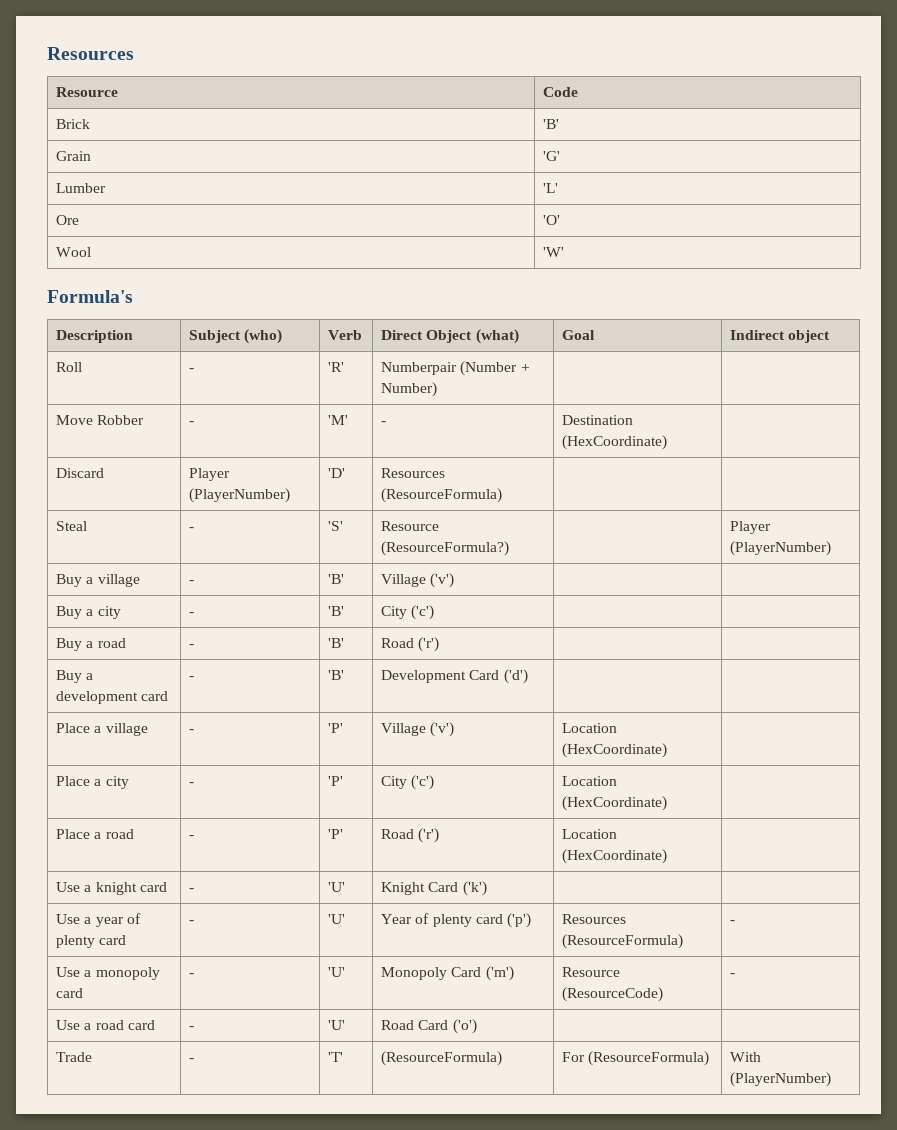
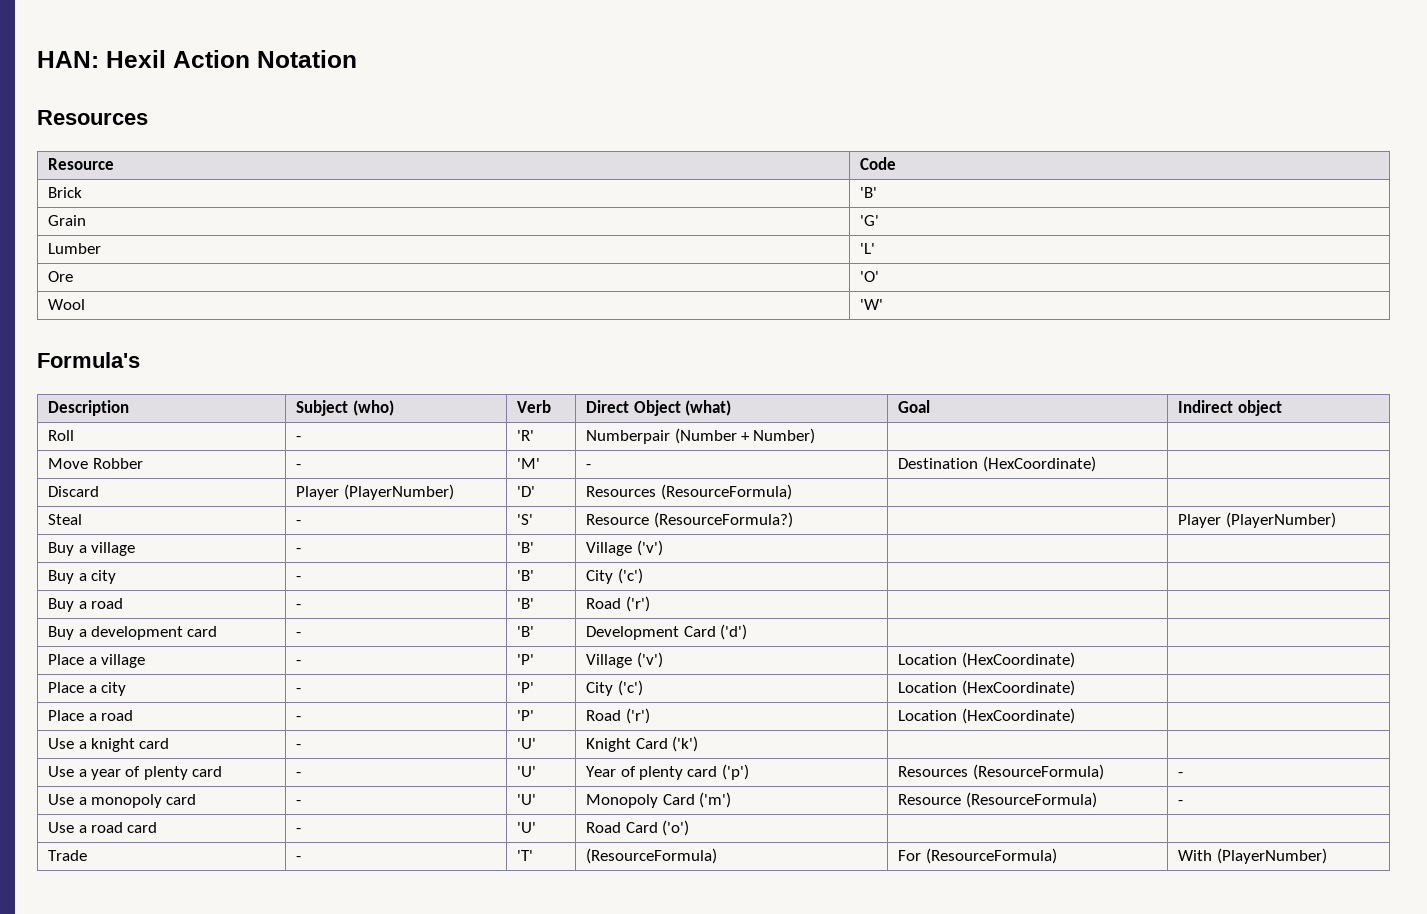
(47, 53) none -> [37,50,357,68] HAN: Hexil Action Notation //
[562,987,664,1002] (ResourceCode) -> [965,792,1097,808] (ResourceFormula)

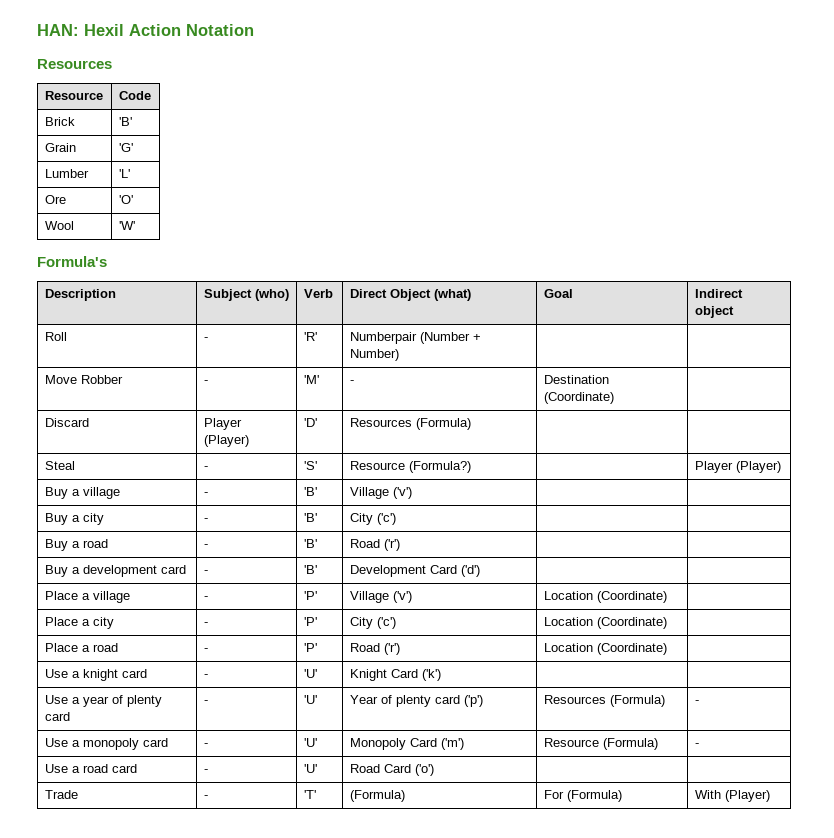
[982,456,1096,472] (HexCoordinate) -> [543,392,614,404] (Coordinate)
[343,484,454,500] (PlayerNumber) -> [203,435,249,447] (Player)
[660,484,792,500] (ResourceFormula) -> [415,418,471,430] (Formula)
[653,512,793,528] [1178,512,1336,528] (ResourceFormula?) | | Player (PlayerNumber) -> [408,461,471,473] [694,461,781,473] (Formula?) | | Player (Player)
[961,652,1075,668] (HexCoordinate) -> [596,591,667,603] (Coordinate)
[961,680,1075,696] (HexCoordinate) -> [596,617,667,629] (Coordinate)
[961,708,1075,724] (HexCoordinate) -> [596,643,667,655] (Coordinate)
[972,764,1104,780] (ResourceFormula) -> [609,695,665,707] (Formula)
[965,792,1097,808] (ResourceFormula) -> [602,738,658,750] (Formula)
[586,848,718,864] (ResourceFormula) -> [349,790,405,802] (Formula)
[925,848,1057,864] (ResourceFormula) -> [566,790,622,802] (Formula)
[1216,848,1327,864] (PlayerNumber) -> [724,790,770,802] (Player)

